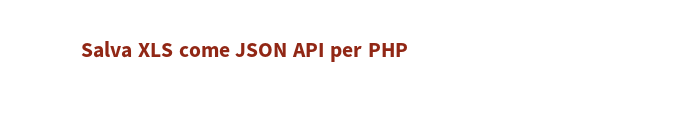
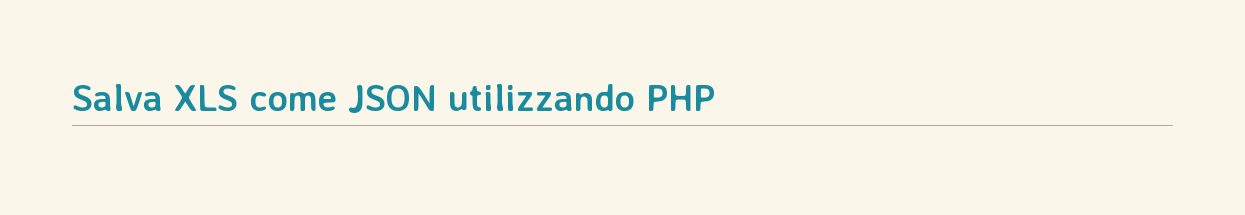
[292,43,363,62] API per -> [448,84,635,111] utilizzando

